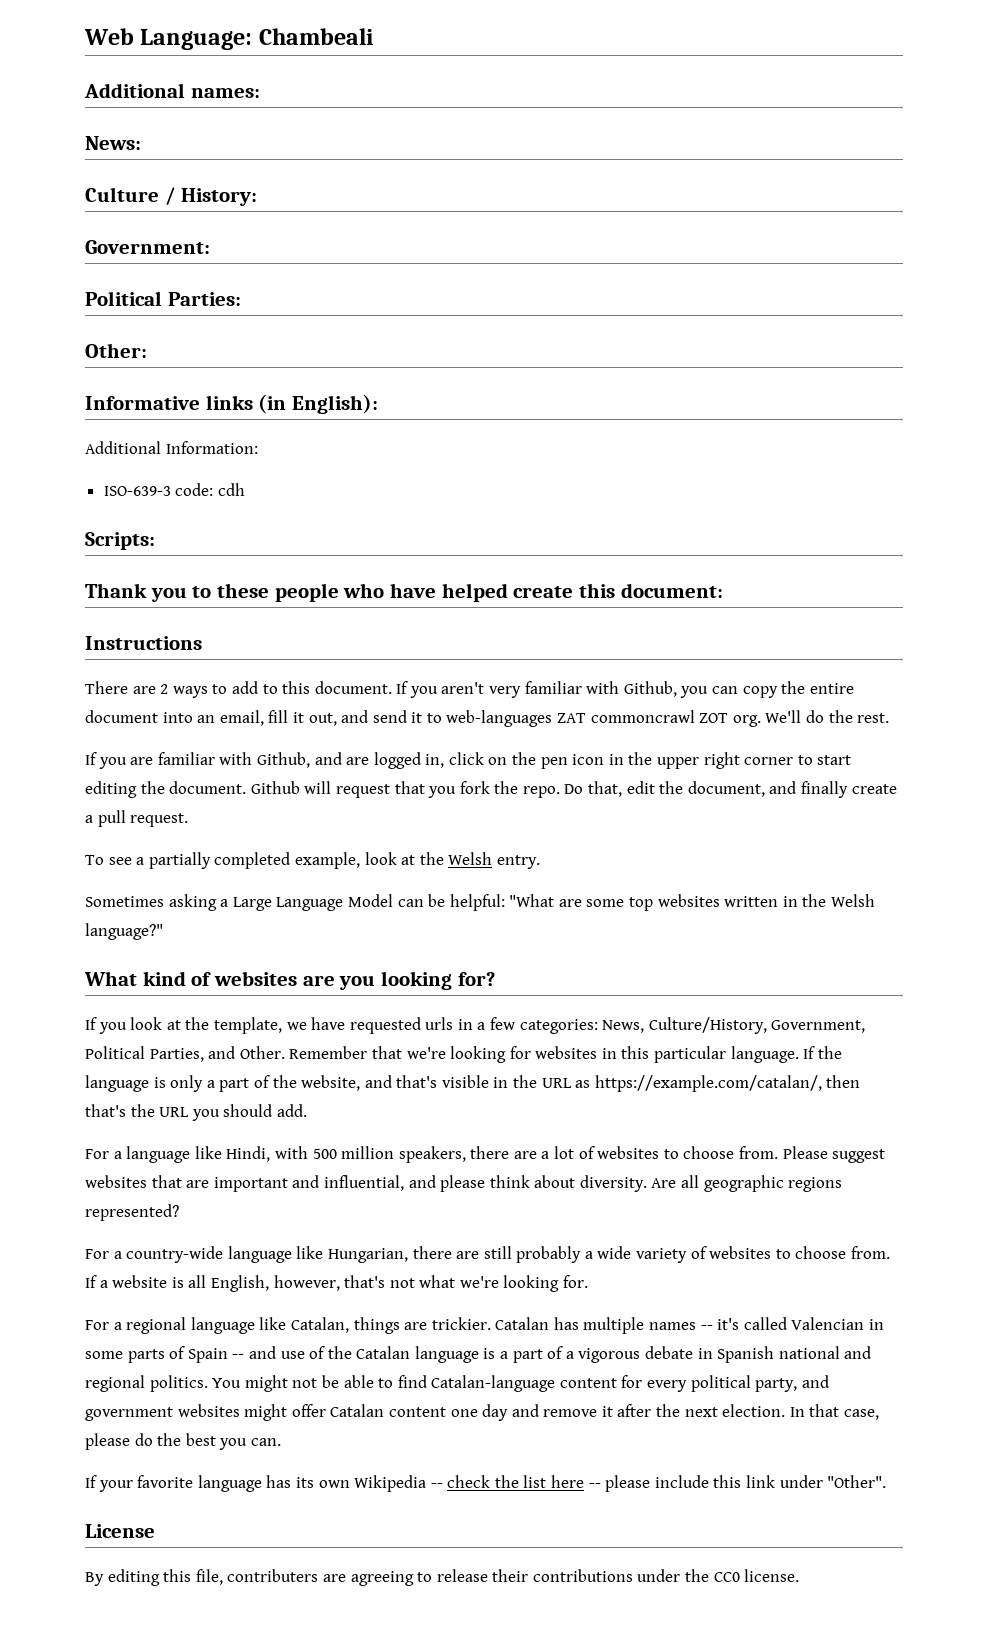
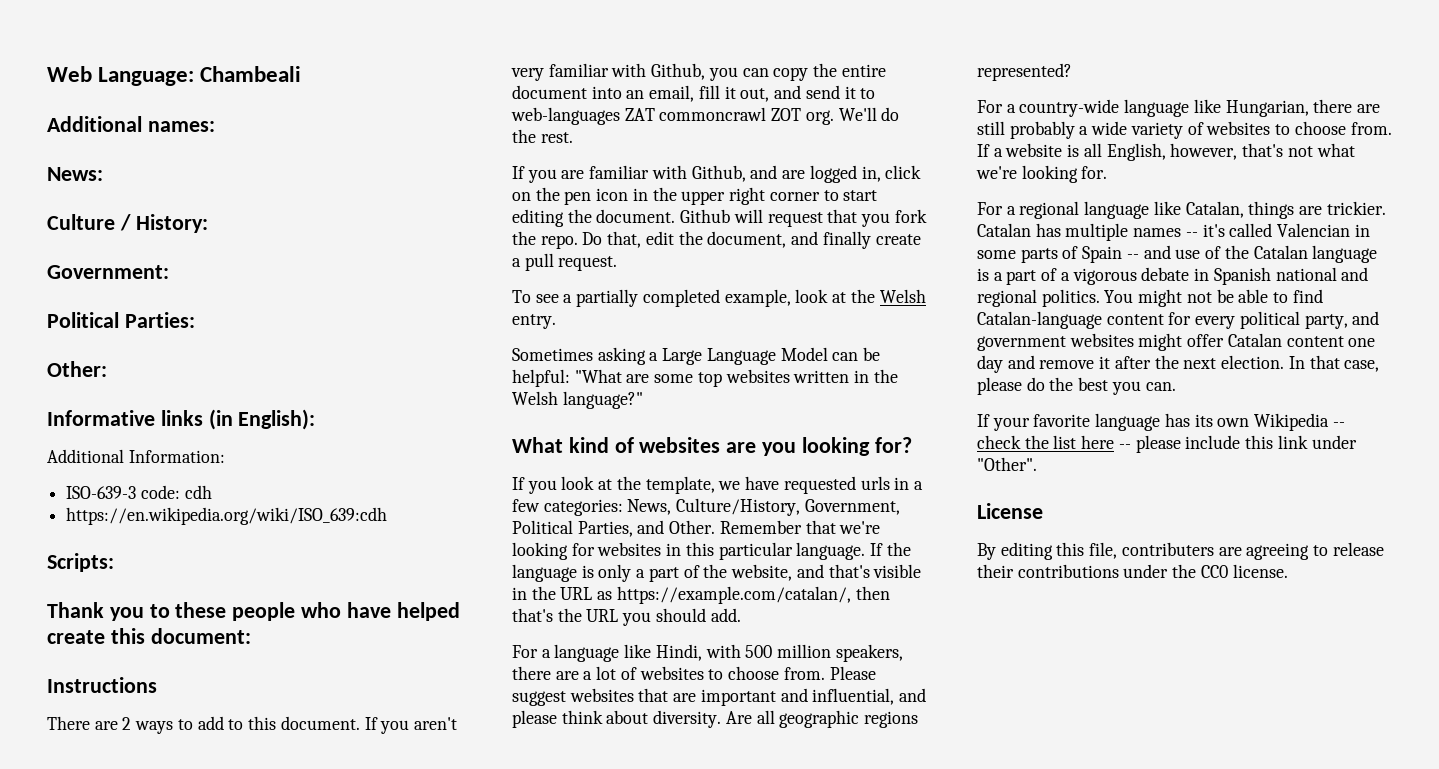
(245, 489) none -> [66,507,388,525] // https://en.wikipedia.org/wiki/ISO_639:cdh

